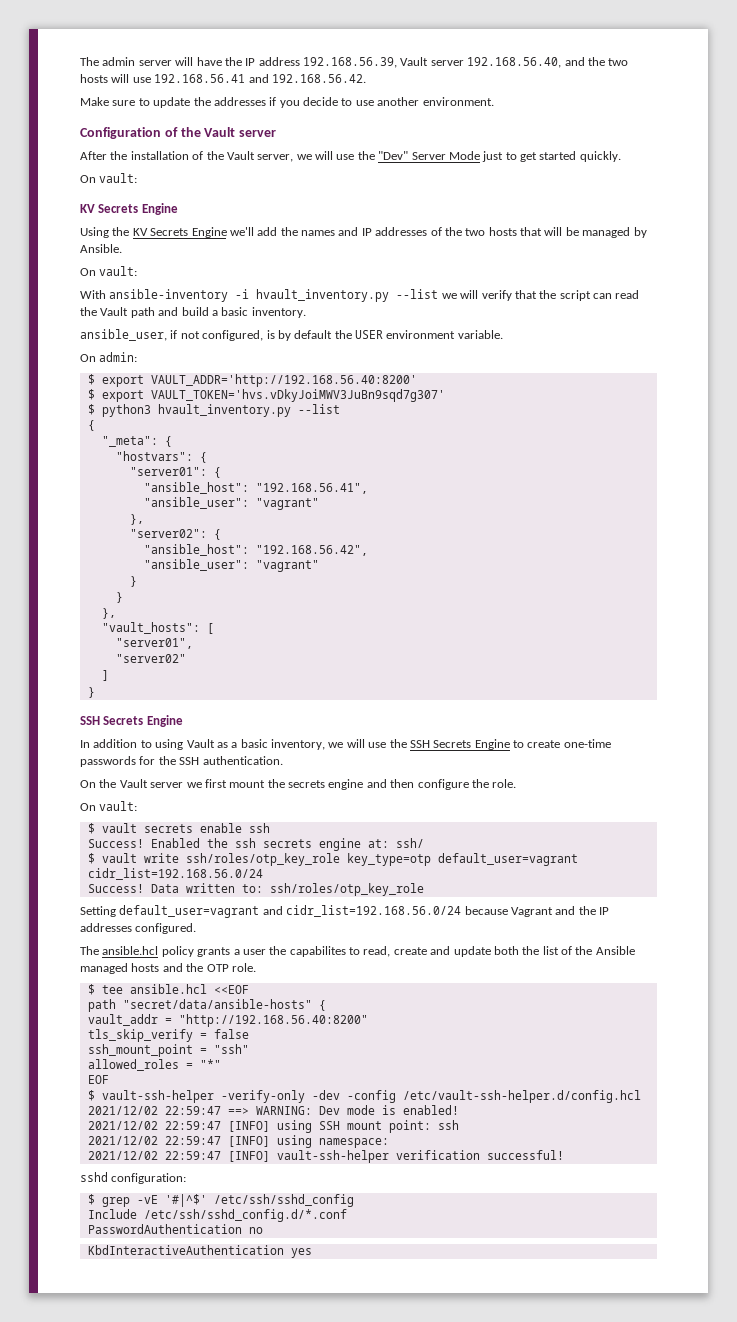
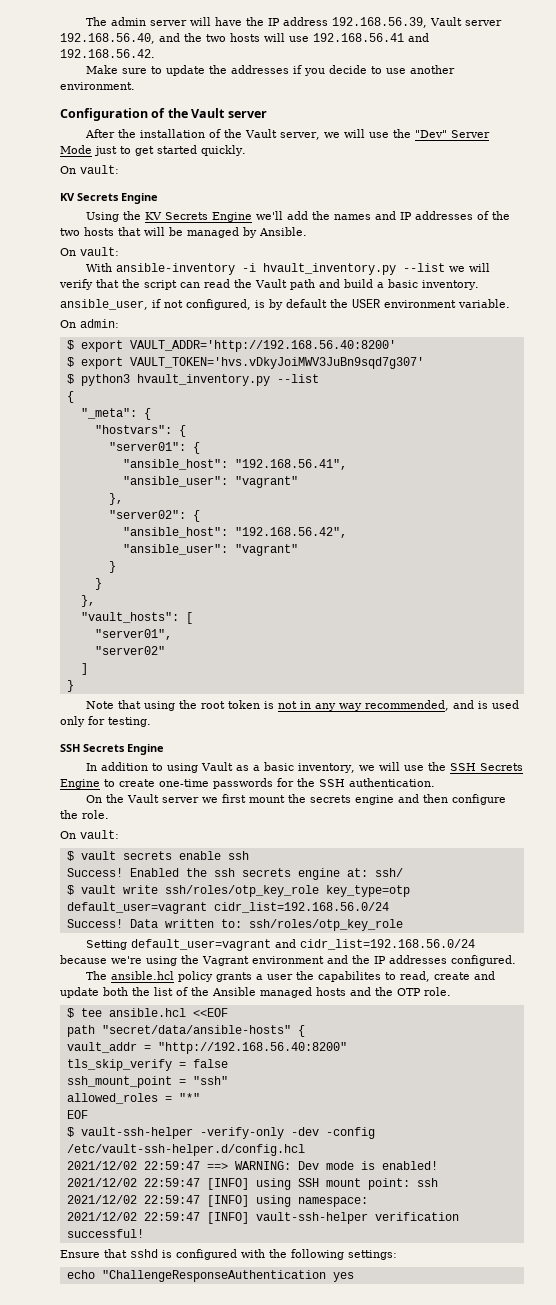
(95, 692) none -> [85,700,519,711] [60,716,151,727] // Note that using the root token is not in any way recommended, and is used only for testing.
[510,907,553,917] Vagrant -> [111,955,324,966] we're using the Vagrant environment
[80,1172,187,1184] [87,1194,354,1207] [87,1209,347,1222] [87,1224,263,1234] [87,1245,284,1255] sshd configuration: // $ grep -vE '#|^$' /etc/ssh/sshd_config // Include /etc/ssh/sshd_config.d/*.conf // PasswordAuthentication no // KbdInteractiveAuthentication -> [60,1249,397,1260] [66,1270,326,1282] Ensure that sshd is configured with the following settings: // echo "ChallengeResponseAuthentication

